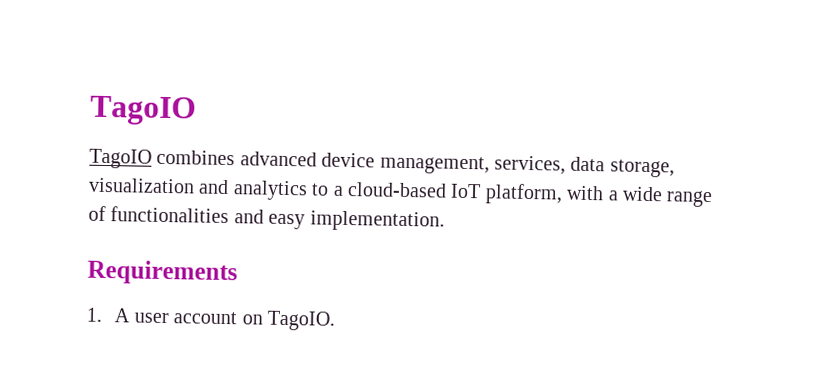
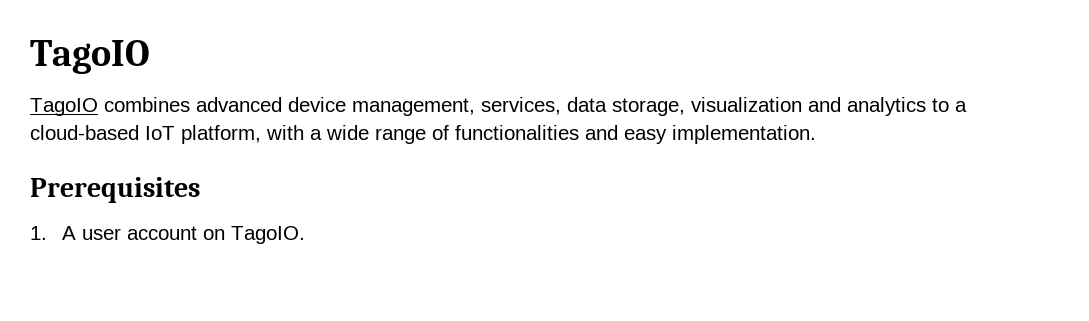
[87,259,238,286] Requirements -> [30,177,200,203] Prerequisites

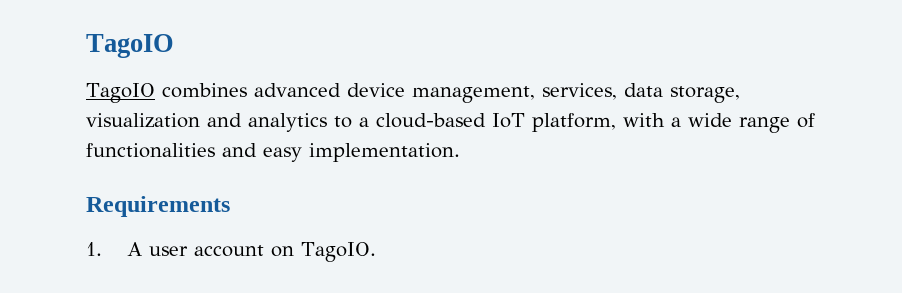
[30,177,200,203] Prerequisites -> [86,196,230,217] Requirements

